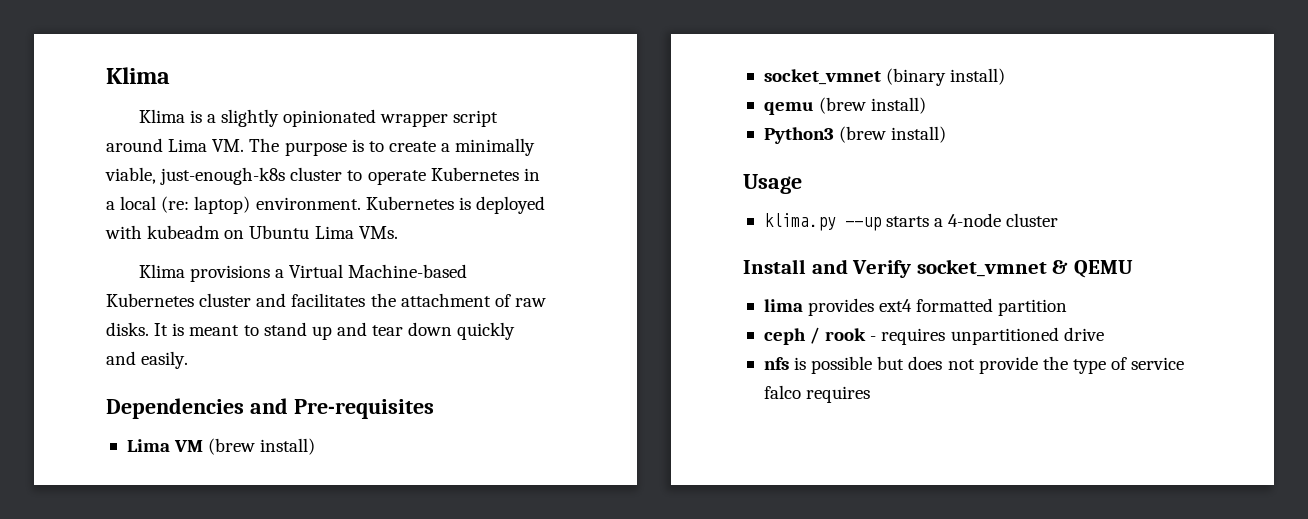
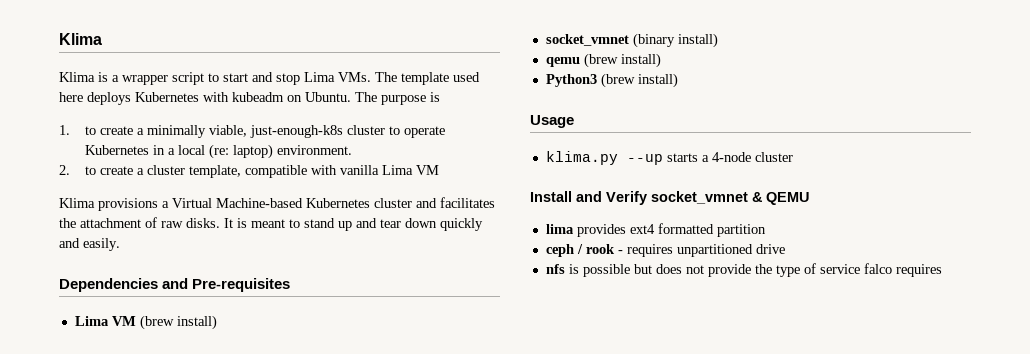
[220,109,499,127] [106,138,245,152] slightly opinionated wrapper script around Lima VM. -> [122,72,480,85] [59,92,351,105] wrapper script to start and stop Lima VMs. The template used here deploys Kubernetes with kubeadm on Ubuntu.
(364, 145) none -> [59,125,70,135] // 1.
[365,196,545,214] [105,225,398,239] Kubernetes is deployed with kubeadm on Ubuntu Lima VMs. -> [59,165,440,178] // 2. to create a cluster template, compatible with vanilla Lima VM

